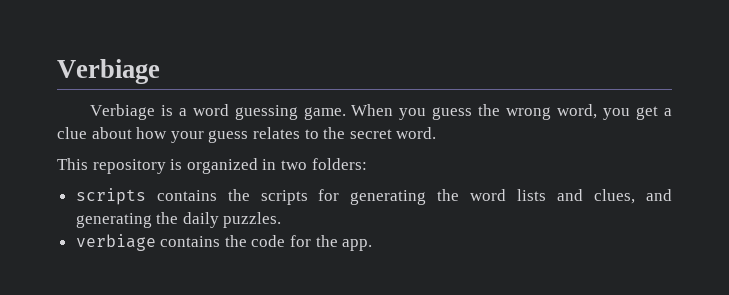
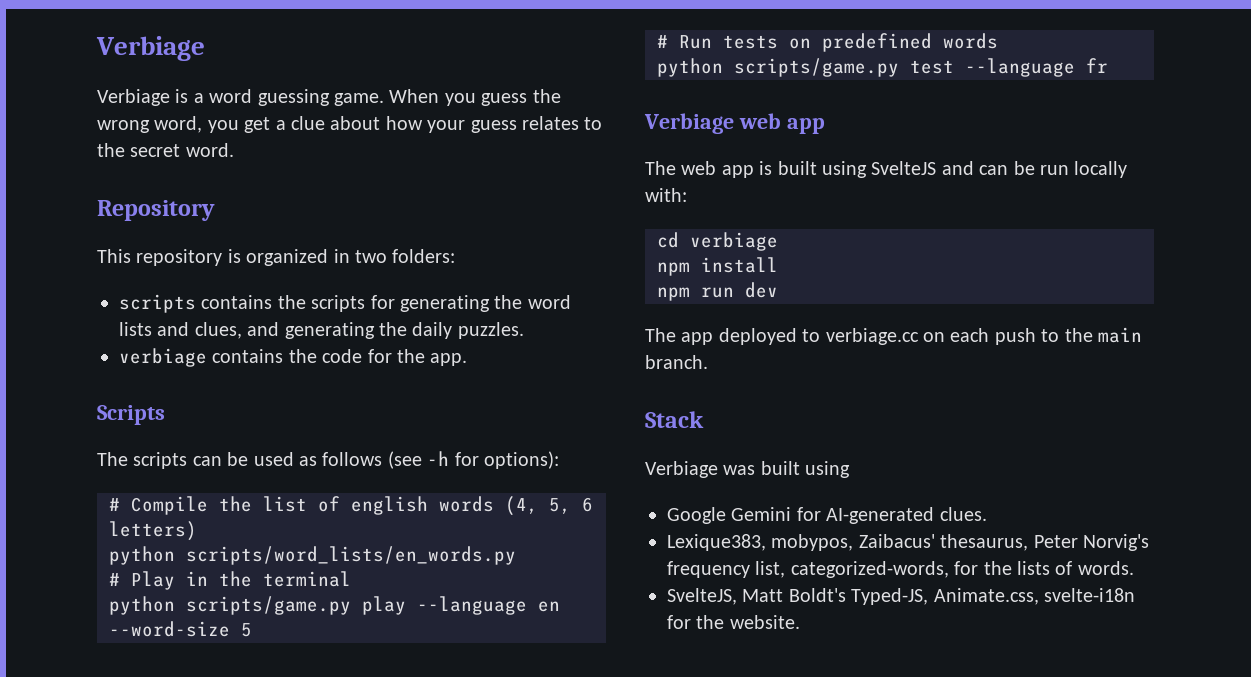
(437, 133) none -> [97,200,215,221] // Repository
(373, 245) none -> [97,405,165,425] [97,451,559,469] [109,496,593,516] [109,521,197,541] [109,546,516,565] [109,571,351,590] [109,596,560,615] [109,621,252,637] [657,33,998,52] [657,58,1108,77] [644,113,825,134] [645,161,1128,178] [645,188,687,202] [657,232,778,251] [657,257,778,276] [657,282,778,301] [645,327,1142,345] [645,355,708,369] [645,411,704,428] [645,461,851,478] [667,507,987,524] [667,534,1149,551] [667,561,1134,578] [667,588,1135,605] [667,615,800,629] // Scripts // The scripts can be used as follows (see -h for options): // # Compile the list of english words (4, 5, 6 letters) // python scripts/word_lists/en_words.py // # Play in the terminal // python scripts/game.py play --language en --word-size 5 // # Run tests on predefined words // python scripts/game.py test --language fr // Verbiage web app // The web app is built using SvelteJS and can be run locally with: // cd verbiage // npm install // npm run dev // The app deployed to verbiage.cc on each push to the main branch. // Stack // Verbiage was built using // Google Gemini for AI-generated clues. // Lexique383, mobypos, Zaibacus' thesaurus, Peter Norvig's frequency list, categorized-words, for the lists of words. // SvelteJS, Matt Boldt's Typed-JS, Animate.css, svelte-i18n for the website.

